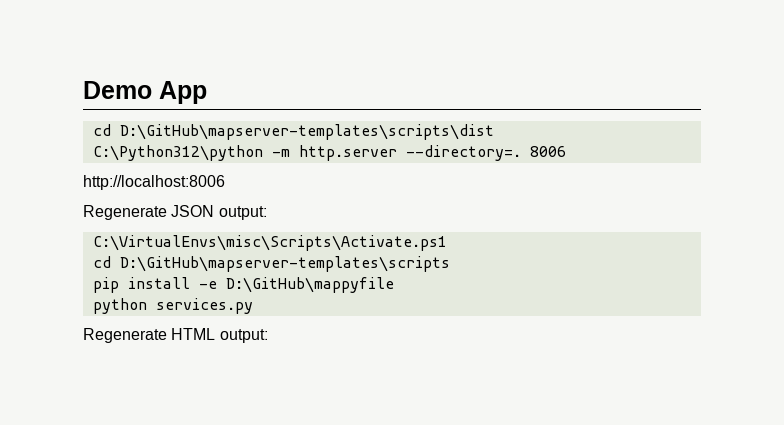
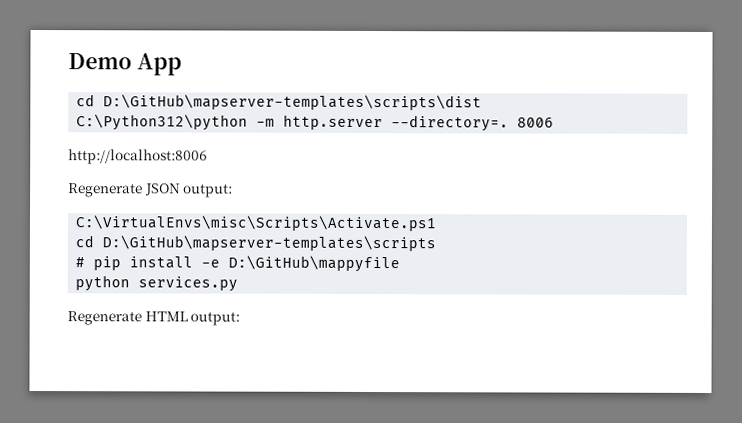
(450, 264) none -> [75,257,86,268] #

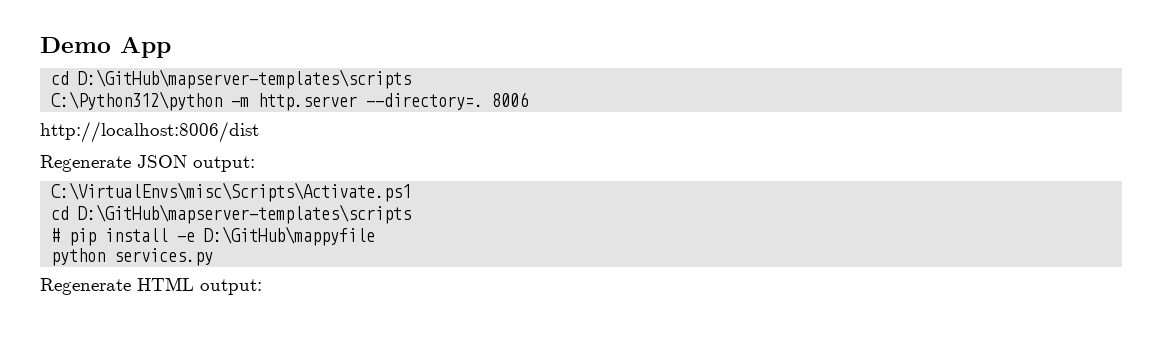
[103,94,483,111] D:\GitHub\mapserver-templates\scripts\dist -> [78,69,412,89] D:\GitHub\mapserver-templates\scripts
[68,149,208,165] http://localhost:8006 -> [40,121,259,143] http://localhost:8006/dist

